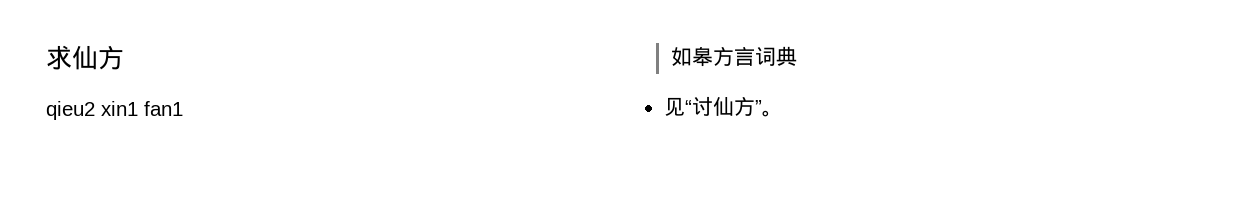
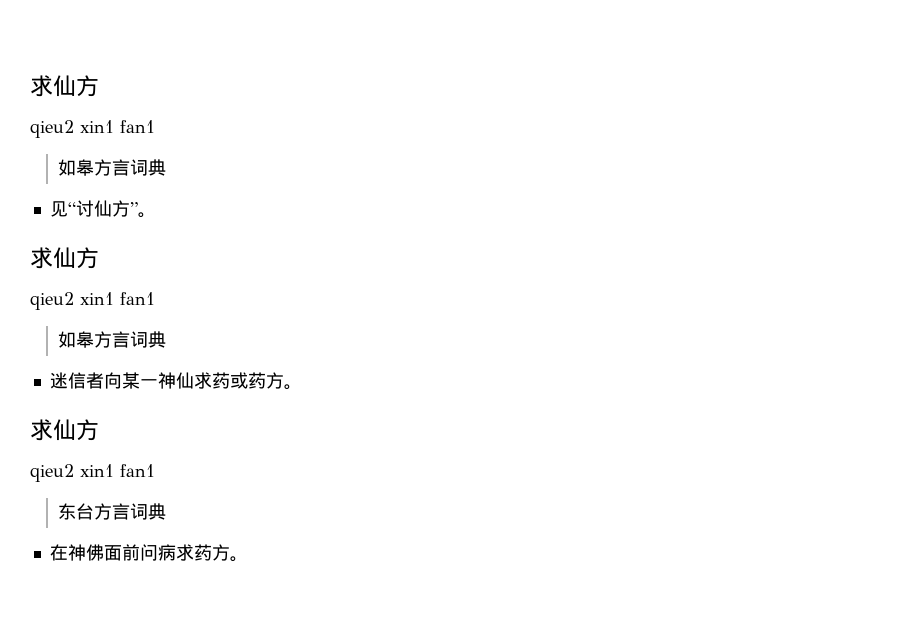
(783, 113) none -> [30,247,99,269] [30,292,155,310] [58,331,167,348] [49,372,302,390] [30,419,99,441] [30,464,155,482] [58,503,167,520] [49,544,248,562] // 求仙方 // qieu2 xin1 fan1 // 如皋方言词典 // 迷信者向某一神仙求药或药方。 // 求仙方 // qieu2 xin1 fan1 // 东台方言词典 // 在神佛面前问病求药方。

